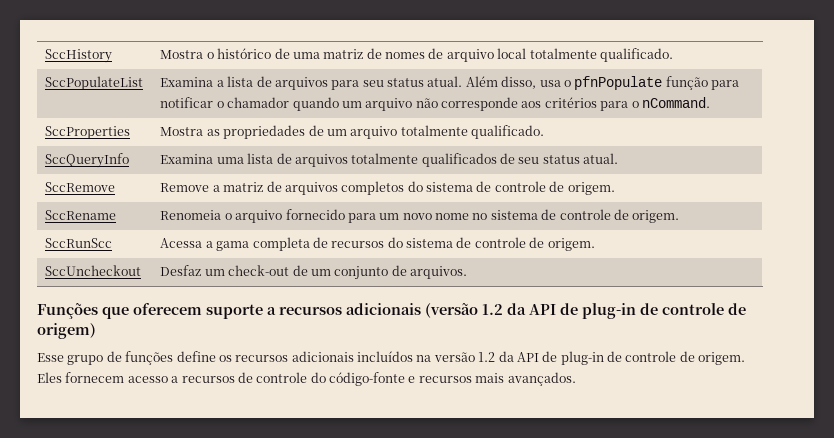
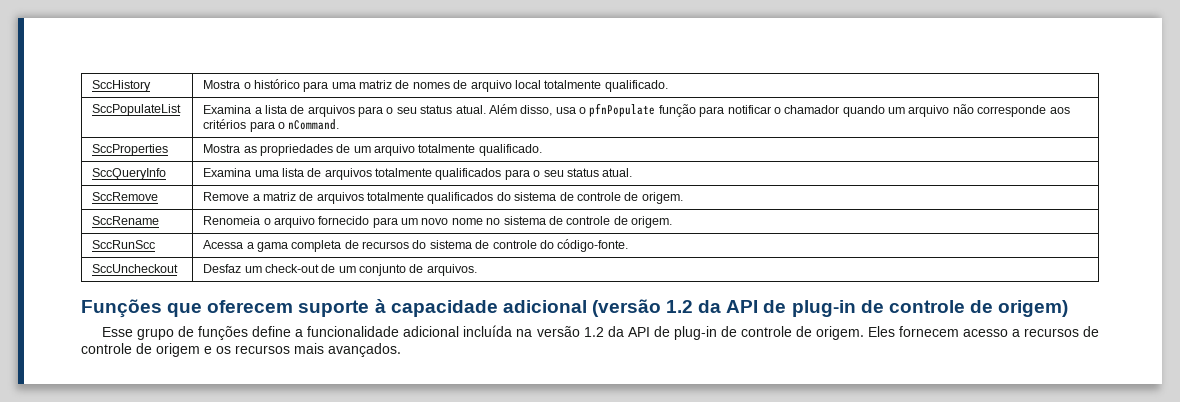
[274,48,290,59] de -> [303,81,329,92] para
(360, 85) none -> [386,107,394,114] o
[500,153,516,164] de -> [504,169,541,180] para o
[341,181,405,195] completos -> [367,192,494,204] totalmente qualificados
[529,237,595,251] de origem. -> [539,239,629,252] do código-fonte.
[267,303,421,315] a recursos adicionais -> [374,299,587,317] à capacidade adicional
[218,351,413,362] os recursos adicionais incluídos -> [295,325,513,337] a funcionalidade adicional incluída
[310,372,416,386] do código-fonte e -> [136,343,231,357] de origem e os

